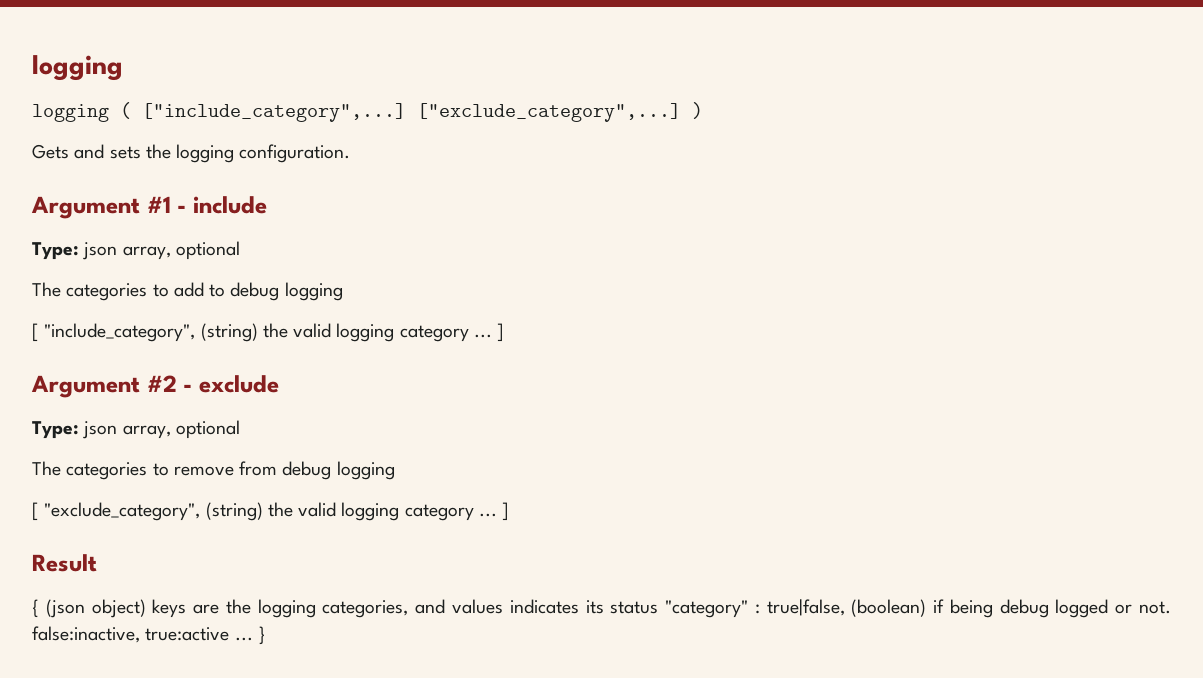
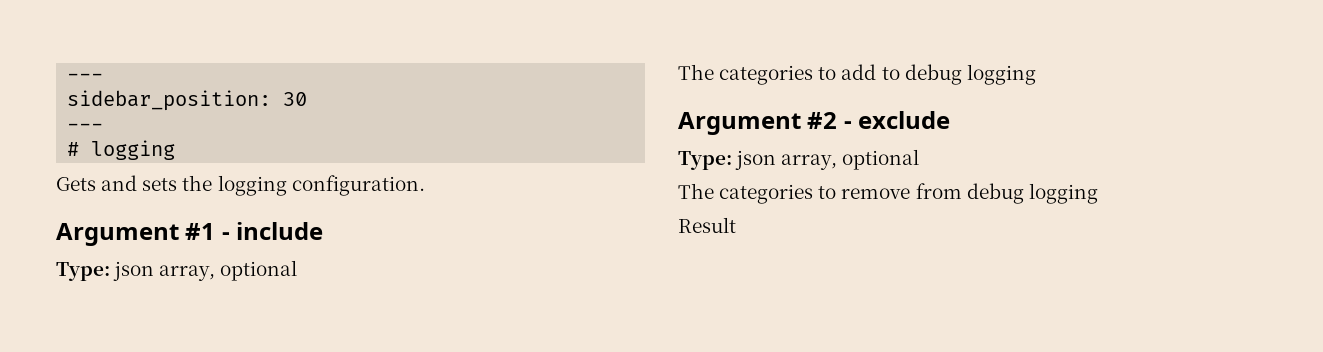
[32,55,123,81] [32,102,703,122] logging // logging ( ["include_category",...] ["exclude_category",...] ) -> [67,73,104,81] [67,90,308,111] [67,123,104,131] [67,140,176,160] --- // sidebar_position: 30 // --- // # logging
[32,323,505,342] // [ "include_category", (string) the valid logging category ... ] -> (1036, 74) none
[32,502,510,521] [32,554,97,572] [32,599,1171,618] [32,626,266,645] [ "exclude_category", (string) the valid logging category ... ] // Result // { (json object) keys are the logging categories, and values indicates its status "category" : true|false, (boolean) if being debug logged or not. false:inactive, true:active ... } -> [678,217,736,233] Result

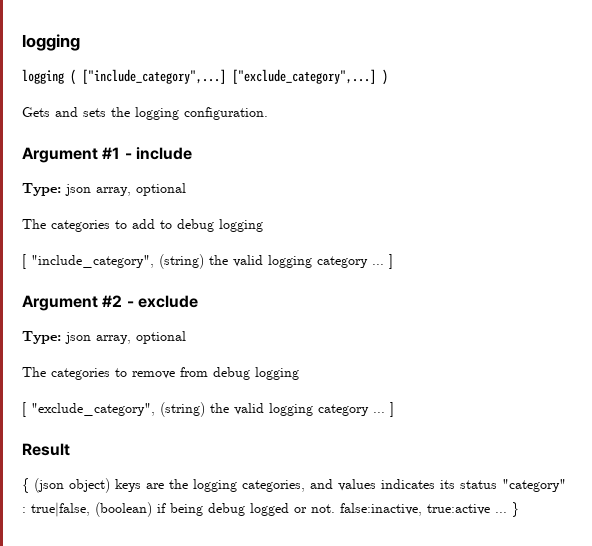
[67,73,104,81] [67,90,308,111] [67,123,104,131] [67,140,176,160] --- // sidebar_position: 30 // --- // # logging -> [22,34,80,51] [22,69,388,85] logging // logging ( ["include_category",...] ["exclude_category",...] )
(1036, 74) none -> [22,254,393,269] // [ "include_category", (string) the valid logging category ... ]
[678,217,736,233] Result -> [22,402,394,417] [22,443,70,456] [22,478,566,493] [22,502,519,517] [ "exclude_category", (string) the valid logging category ... ] // Result // { (json object) keys are the logging categories, and values indicates its status "category" : true|false, (boolean) if being debug logged or not. false:inactive, true:active ... }

